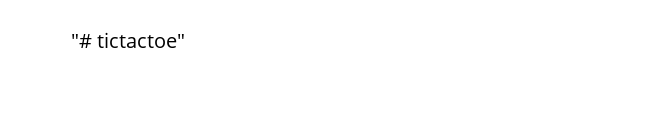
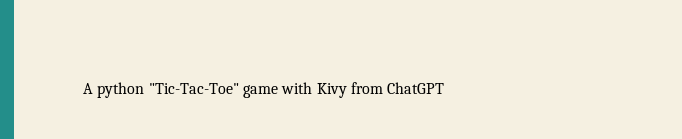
[71,32,186,48] "# tictactoe" -> [83,82,445,98] A python "Tic-Tac-Toe" game with Kivy from ChatGPT

